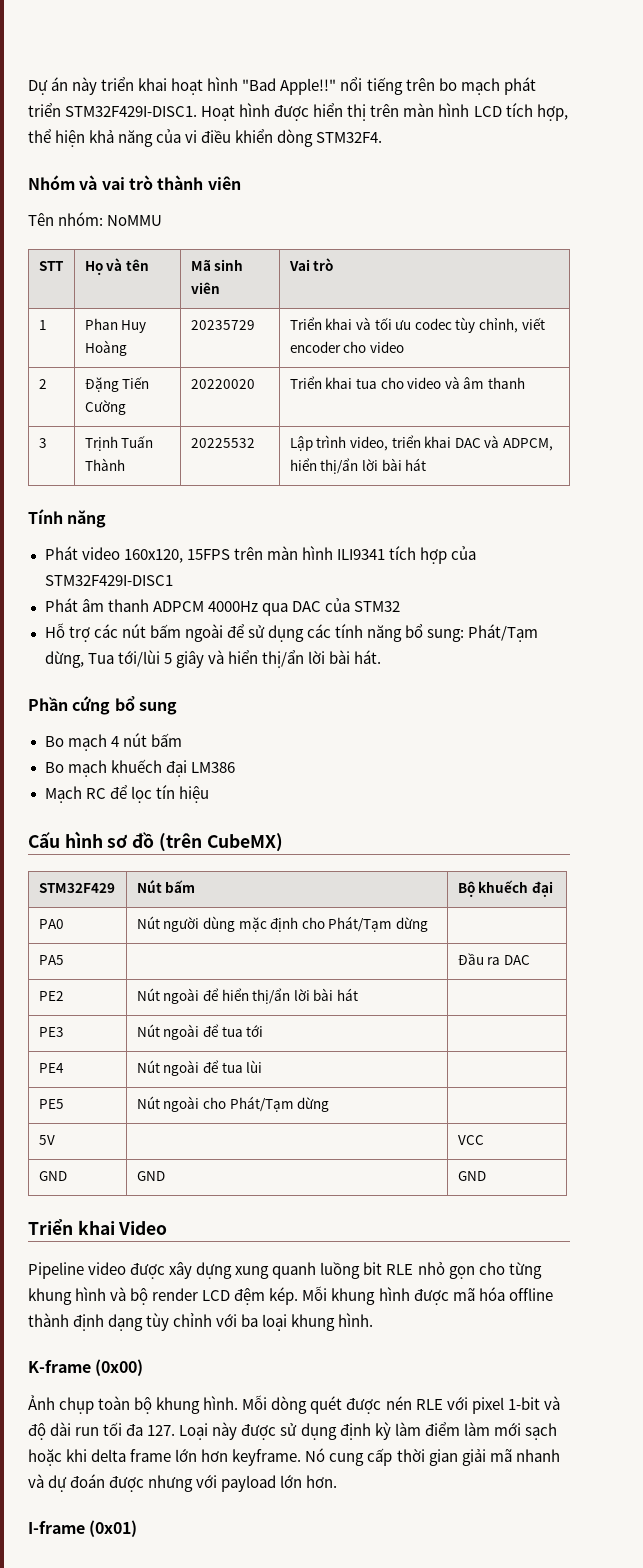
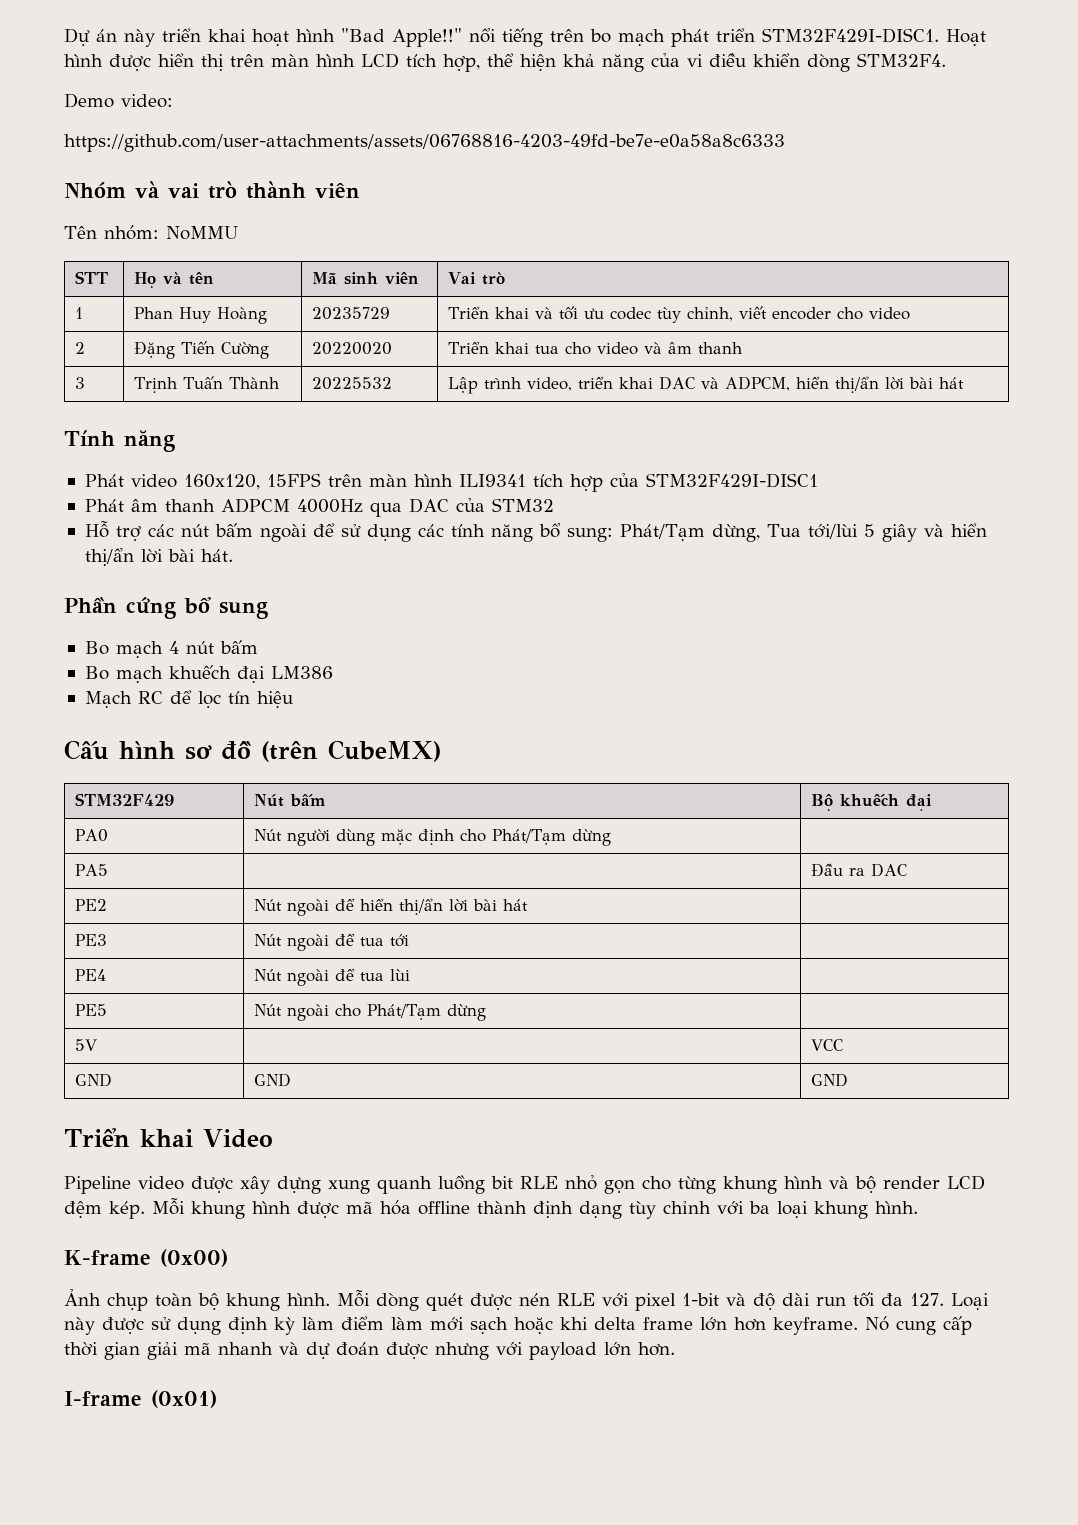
(383, 137) none -> [64,93,173,108] [64,134,785,152] // Demo video: // https://github.com/user-attachments/assets/06768816-4203-49fd-be7e-e0a58a8c6333

